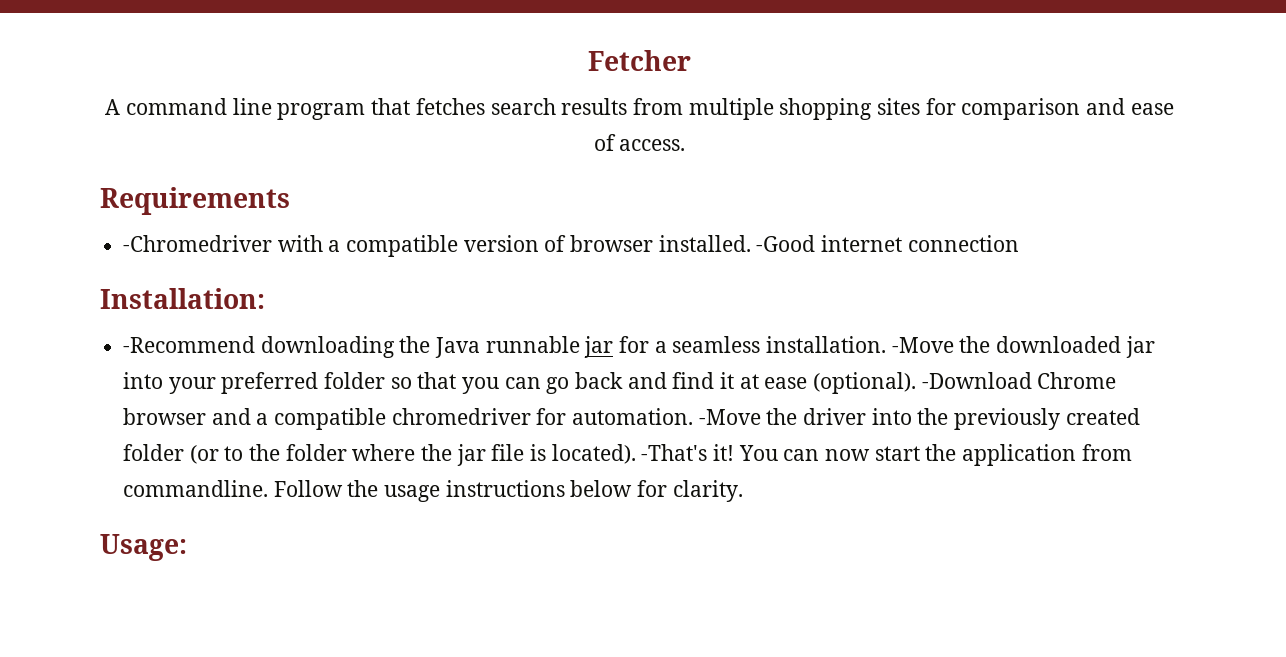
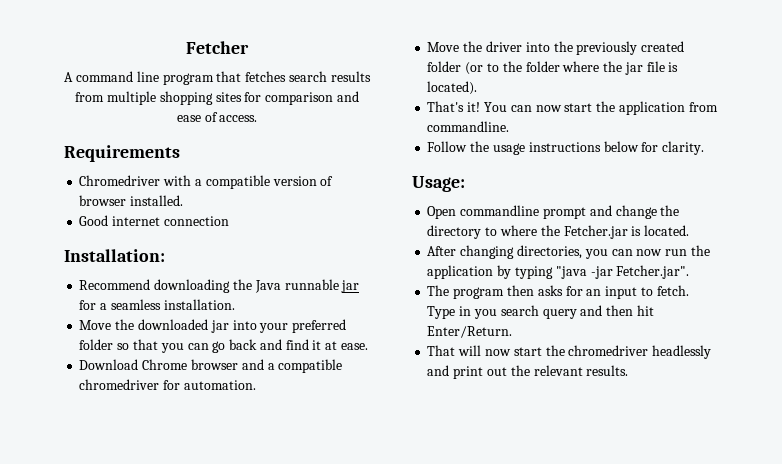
[123,235,273,252] -Chromedriver -> [79,175,161,186] Chromedriver
[756,235,816,252] -Good -> [79,215,109,226] // Good
[123,336,256,353] -Recommend -> [79,279,151,290] Recommend
[891,337,954,353] -Move -> [79,320,112,330] // Move
[764,372,1032,394] ease (optional). -Download -> [340,343,368,350] [79,359,139,370] ease. // Download
[698,409,761,425] -Move -> [427,42,460,52] // Move
[641,444,708,461] -That's -> [427,101,465,112] // That's
(269, 488) none -> (510, 126) //
(187, 547) none -> [427,205,680,219] [427,225,690,239] [427,245,710,259] [427,265,690,279] [427,285,689,299] [427,305,654,319] [427,326,513,338] [427,345,712,359] [427,365,629,379] // Open commandline prompt and change the directory to where the Fetcher.jar is located. // After changing directories, you can now run the application by typing "java -jar Fetcher.jar". // The program then asks for an input to fetch. Type in you search query and then hit Enter/Return. // That will now start the chromedriver headlessly and print out the relevant results.

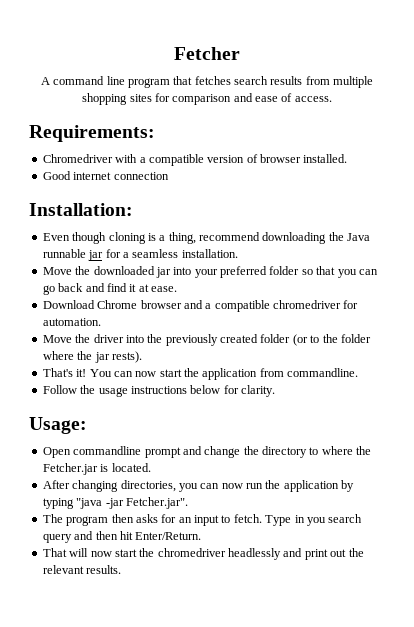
[64,145,180,162] Requirements -> [29,125,155,142] Requirements:
[79,279,151,290] Recommend -> [42,232,260,244] Even though cloning is a thing, recommend
[646,61,679,72] [427,81,478,95] file is located). -> [111,351,142,363] rests).

